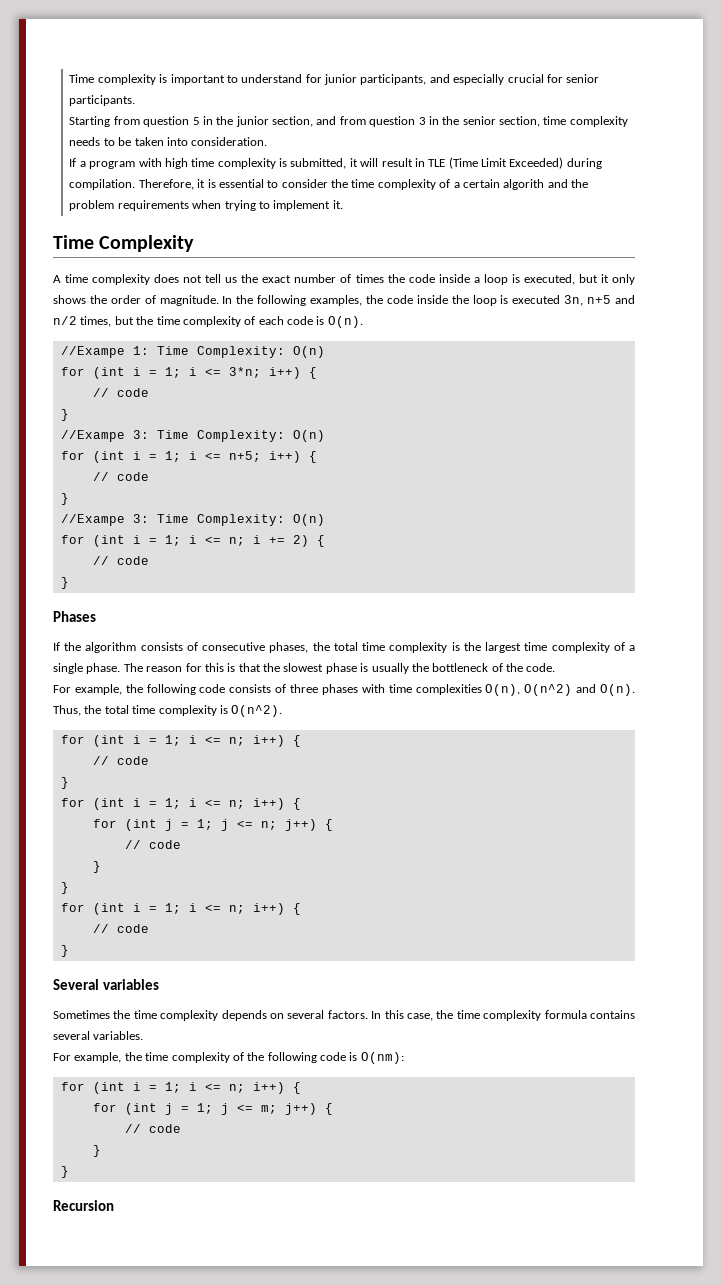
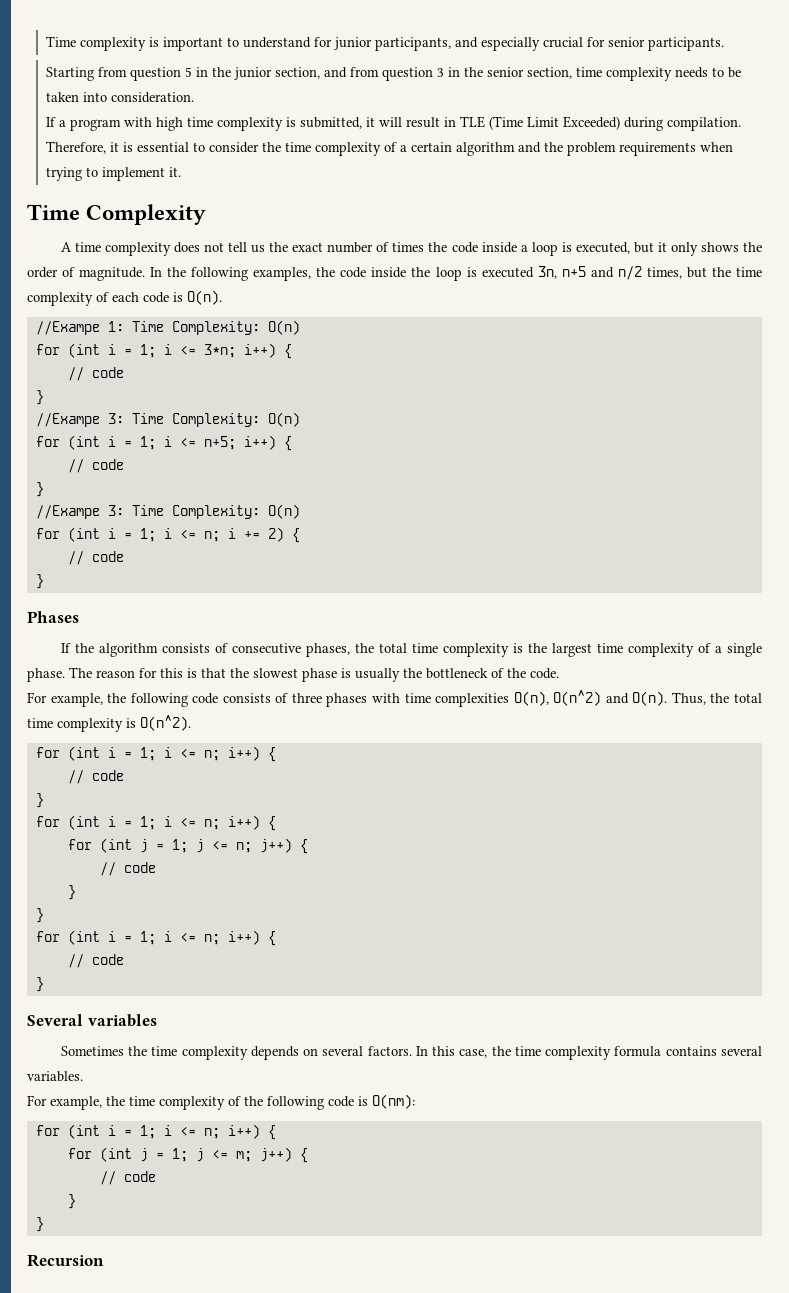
[503,179,545,190] algorith -> [456,142,516,156] algorithm

